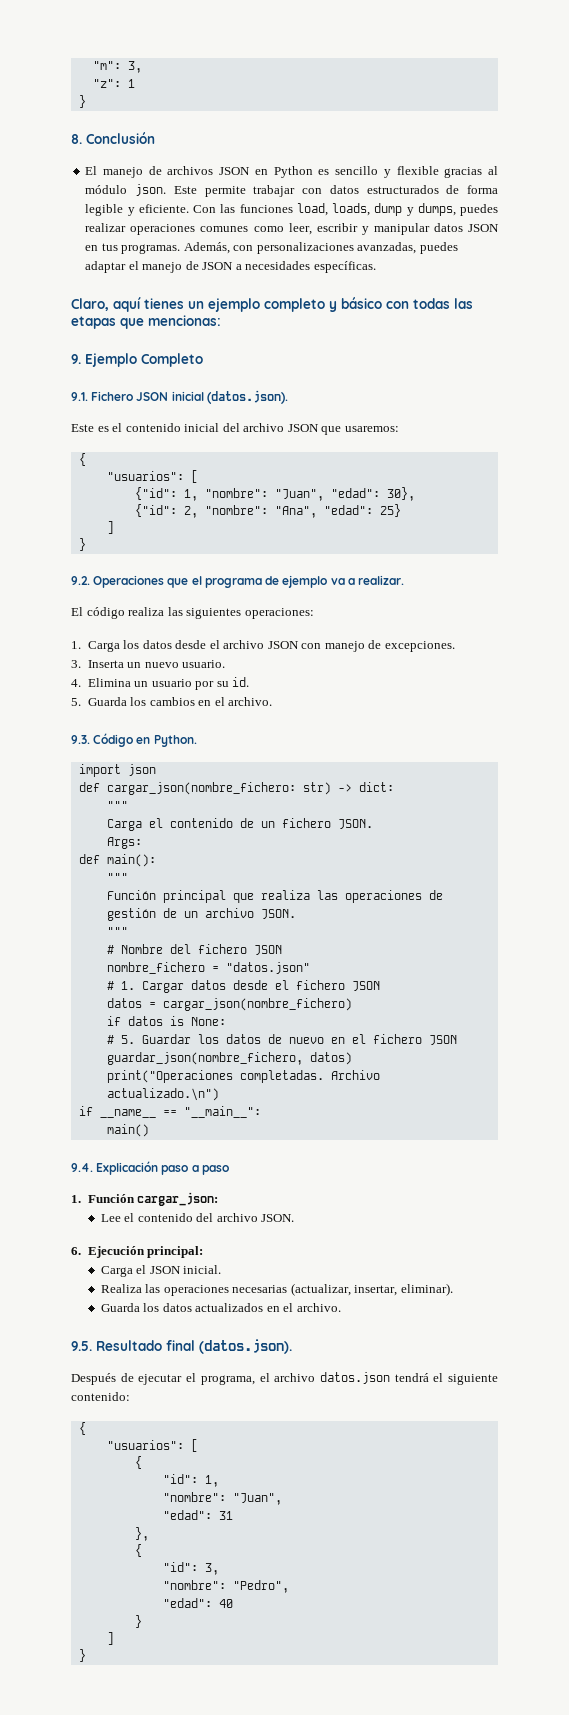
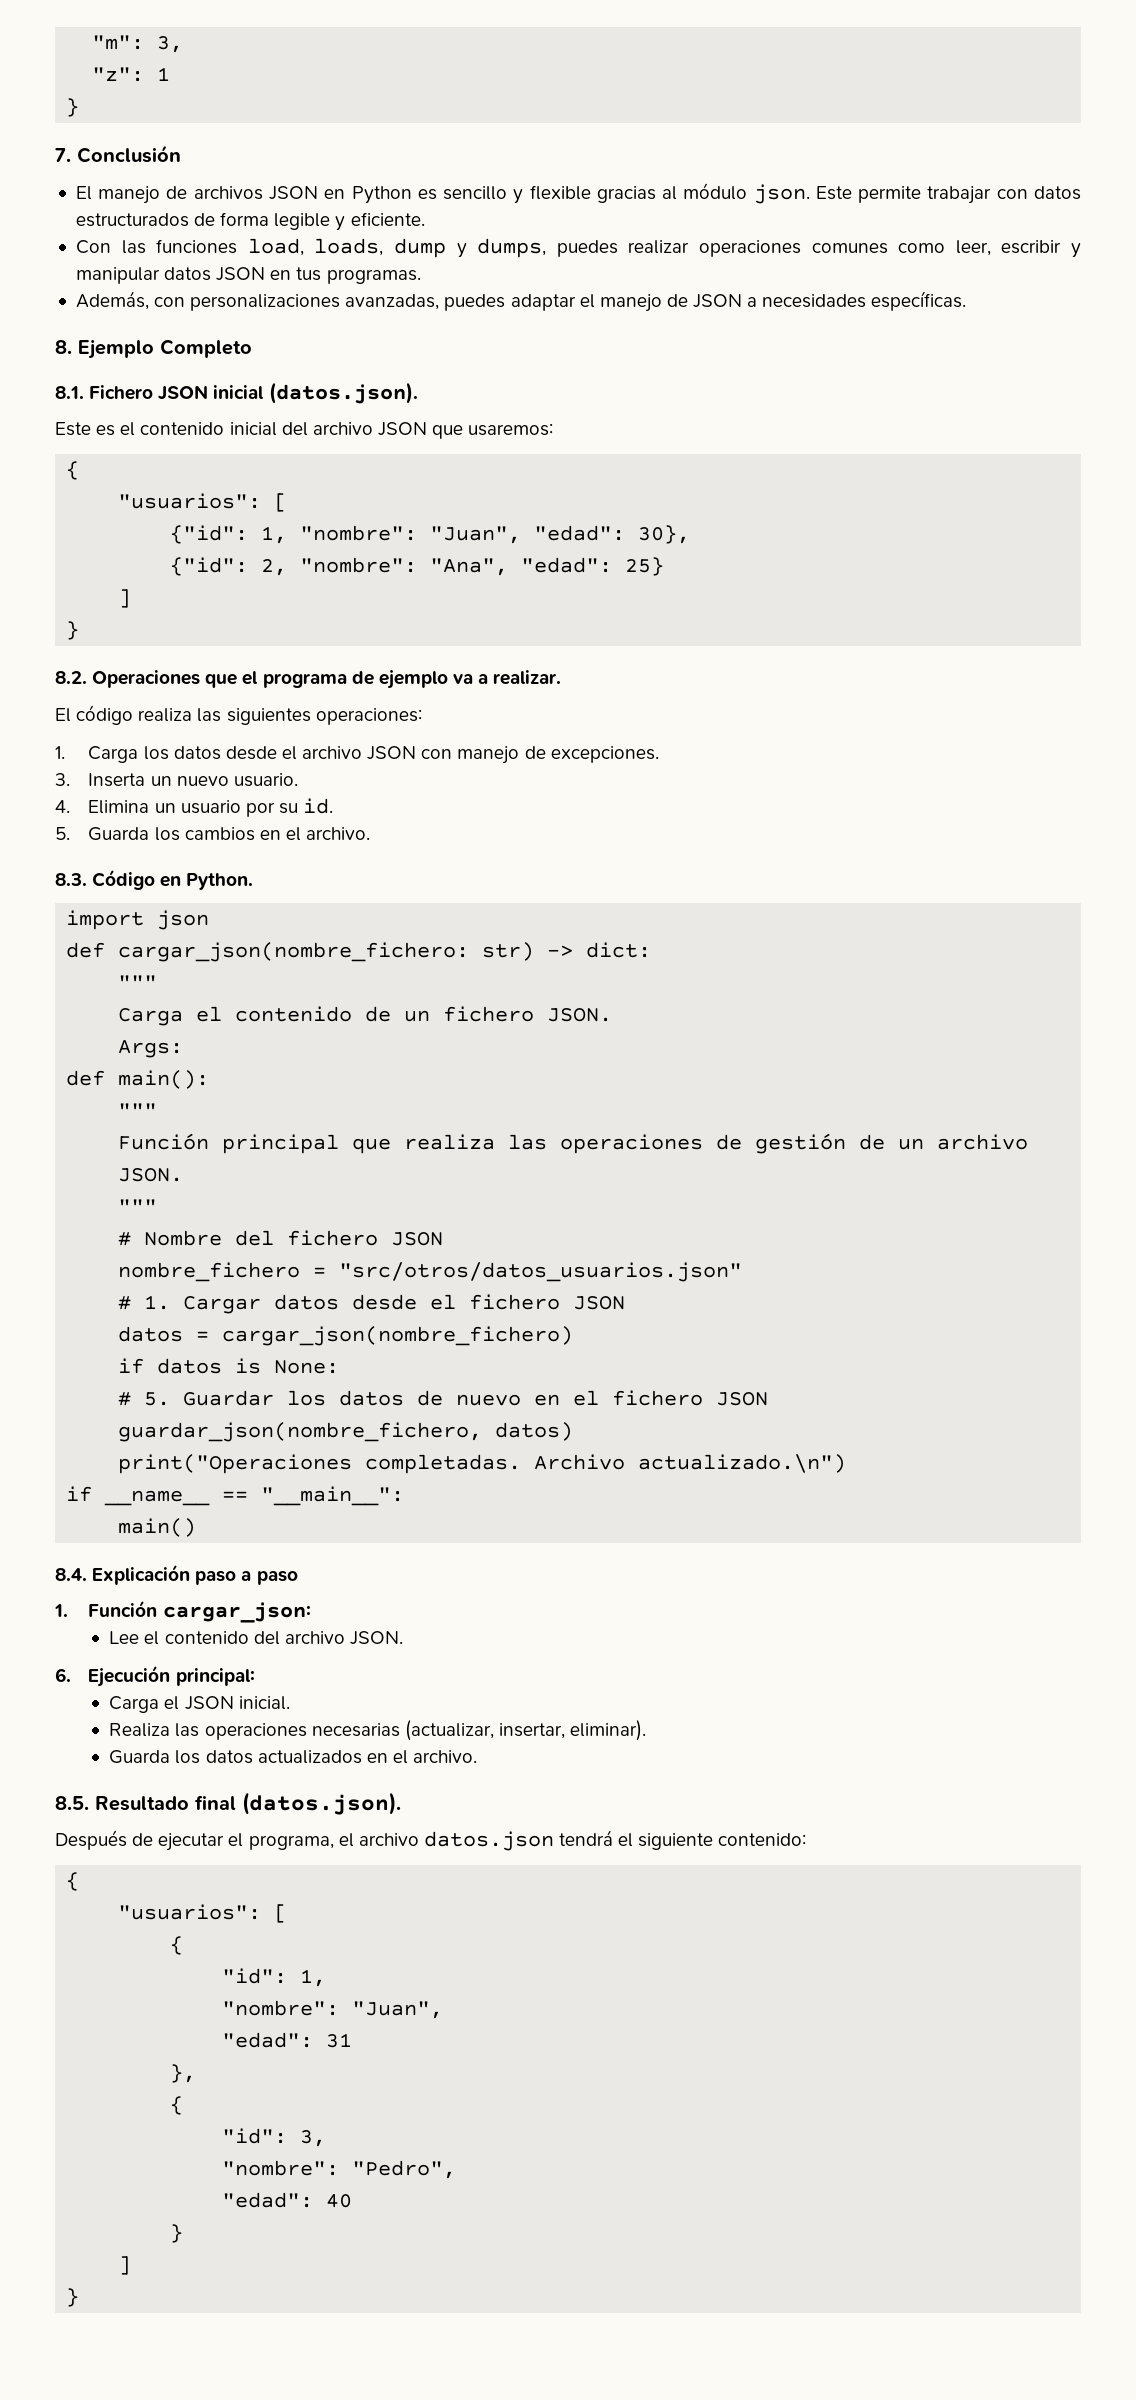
[71,134,82,144] 8. -> [55,148,71,162] 7.
(189, 208) none -> (425, 219) //
(181, 249) none -> (421, 276) //
[71,297,473,312] [71,315,221,329] [71,354,81,364] Claro, aquí tienes un ejemplo completo y básico con todas las etapas que mencionas: // 9. -> [55,340,72,354] 8.
[71,392,88,401] 9.1. -> [55,386,84,399] 8.1.
[71,576,90,585] 9.2. -> [55,671,87,684] 8.2.
[71,735,90,744] 9.3. -> [55,873,87,886] 8.3.
[225,962,310,974] "datos.json" -> [339,1262,743,1282] "src/otros/datos_usuarios.json"
[71,1163,93,1172] 9.4. -> [55,1568,87,1581] 8.4.
[71,1341,92,1351] 9.5. -> [55,1796,89,1810] 8.5.

